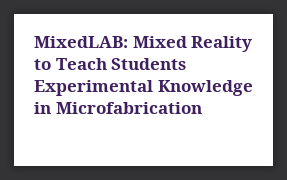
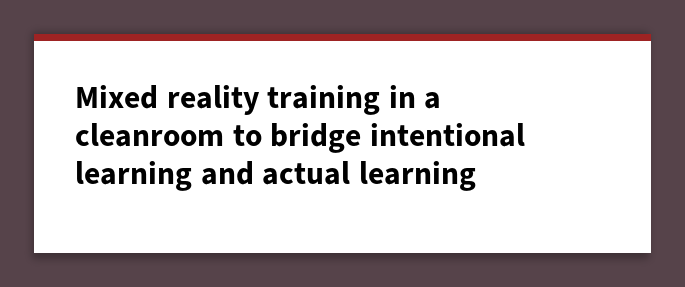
[34,36,253,52] [34,58,187,70] [34,80,253,96] [34,102,202,114] MixedLAB: Mixed Reality to Teach Students Experimental Knowledge in Microfabrication -> [75,85,442,115] [75,123,525,153] [75,161,476,191] Mixed reality training in a cleanroom to bridge intentional learning and actual learning

